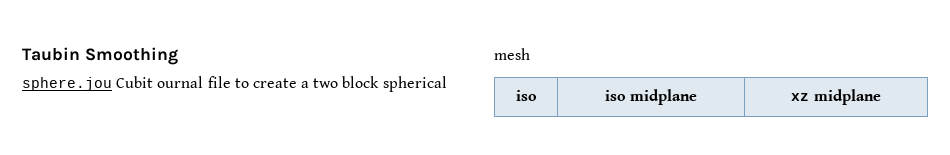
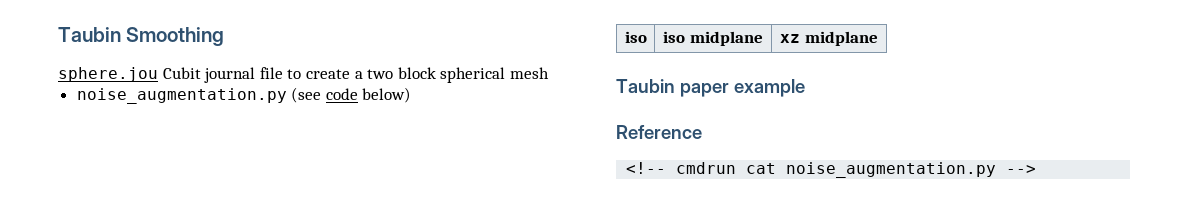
[157,76,204,88] ournal -> [204,67,256,83] journal
(530, 54) none -> [76,87,412,104] // noise_augmentation.py (see code below)
(881, 97) none -> [616,79,805,97] [616,125,702,139] [626,162,1037,178] // Taubin paper example // Reference // <!-- cmdrun cat noise_augmentation.py -->

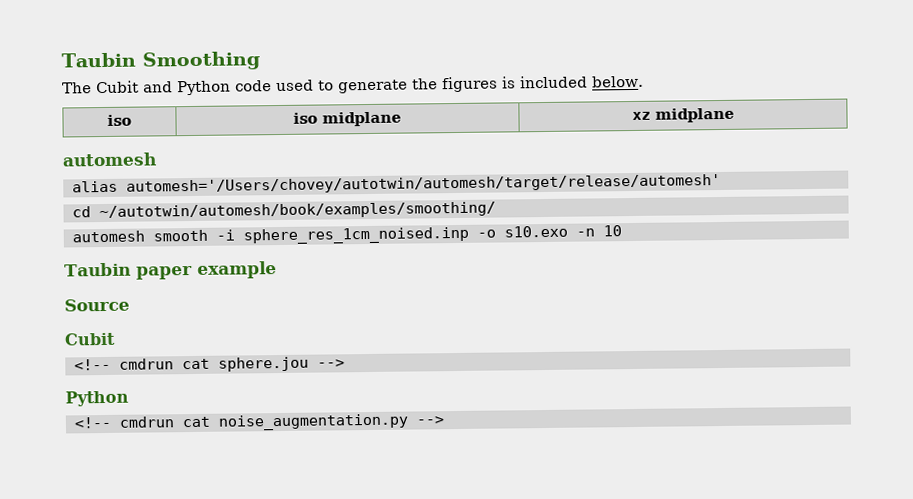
[58,67,549,83] [76,87,412,104] sphere.jou Cubit journal file to create a two block spherical mesh // noise_augmentation.py (see code below) -> [62,75,644,96] The Cubit and Python code used to generate the figures is included below.
[616,79,805,97] [616,125,702,139] Taubin paper example // Reference -> [62,152,157,167] [71,174,721,195] [71,201,496,221] [71,225,622,245] [64,261,277,280] [64,298,130,312] [64,332,116,346] [73,356,345,372] [65,390,129,407] automesh // alias automesh='/Users/chovey/autotwin/automesh/target/release/automesh' // cd ~/autotwin/automesh/book/examples/smoothing/ // automesh smooth -i sphere_res_1cm_noised.inp -o s10.exo -n 10 // Taubin paper example // Source // Cubit // <!-- cmdrun cat sphere.jou --> // Python

